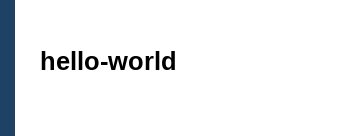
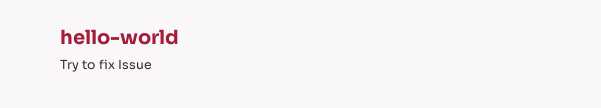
(177, 60) none -> [60,59,153,72] // Try to fix Issue

